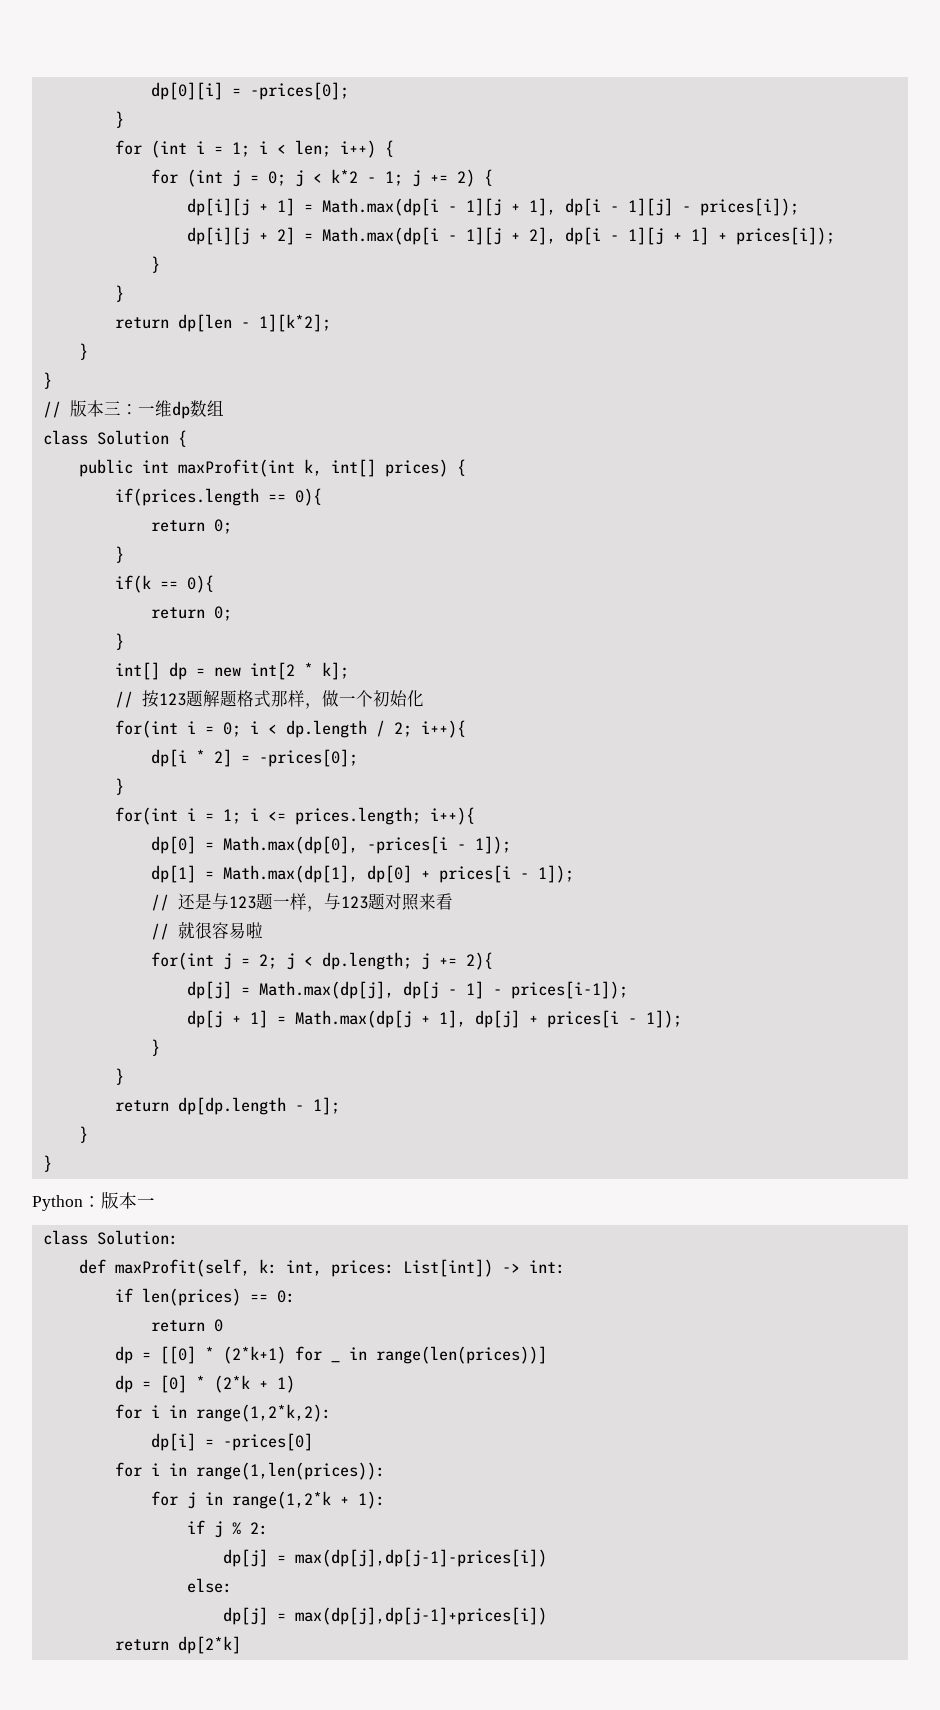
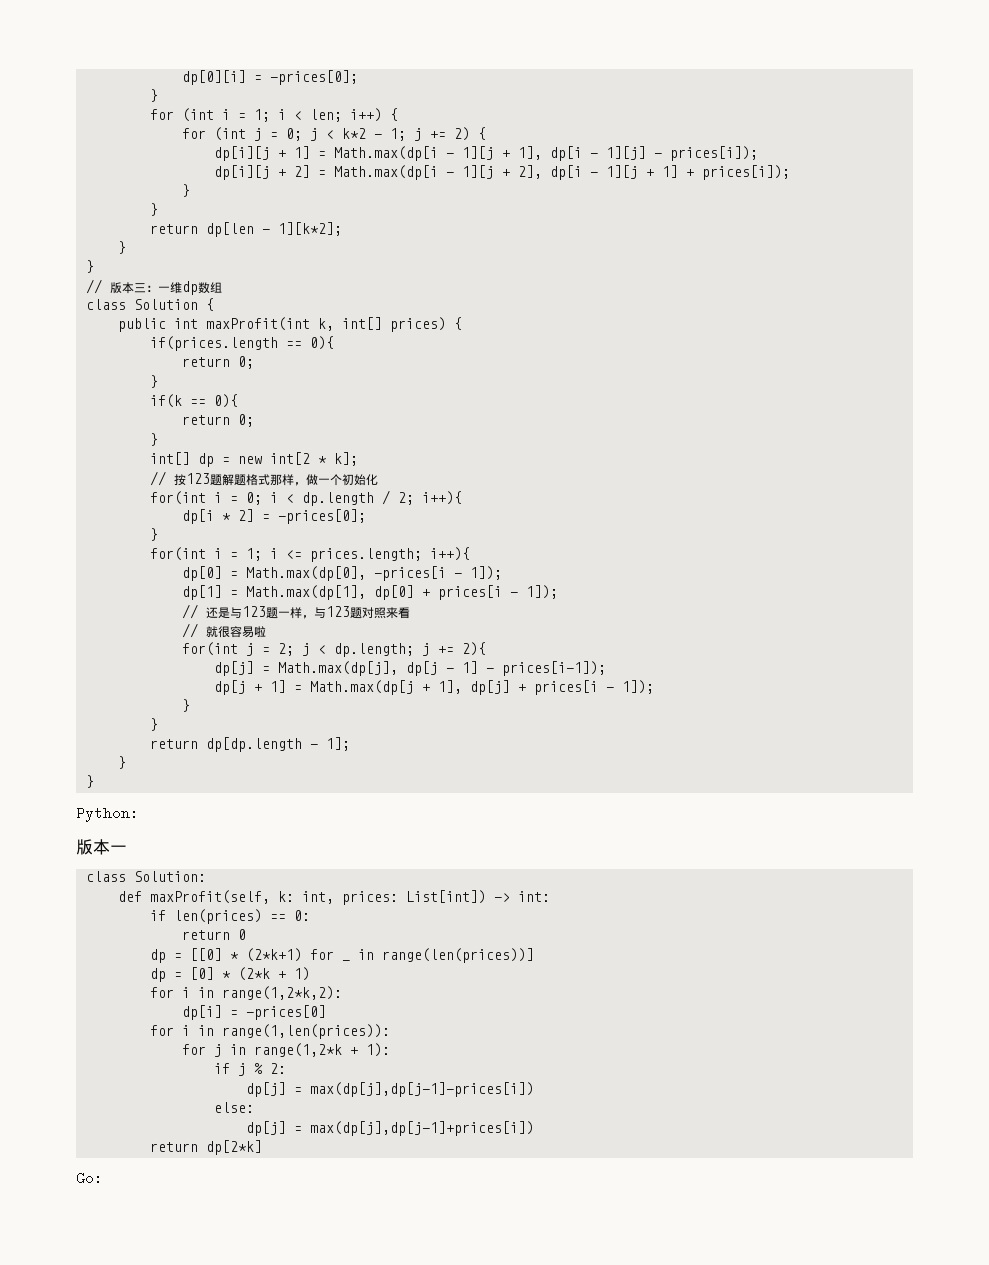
[32,1195,101,1211] Python： -> [76,806,139,822] Python: //
(241, 1645) none -> [76,1171,103,1185] // Go:

